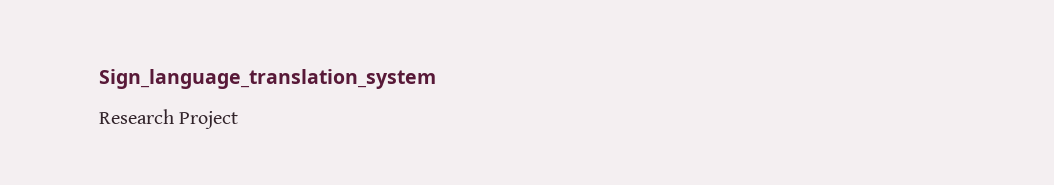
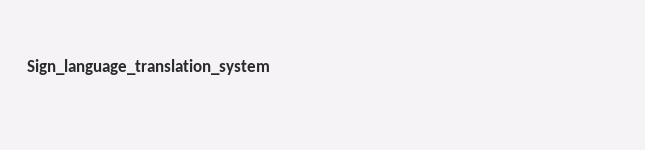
[99,109,239,129] // Research Project -> (270, 67) none

